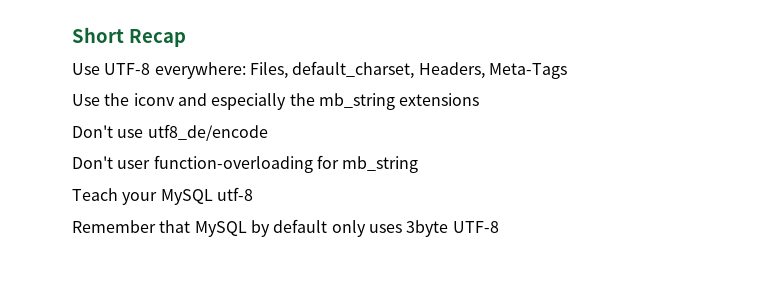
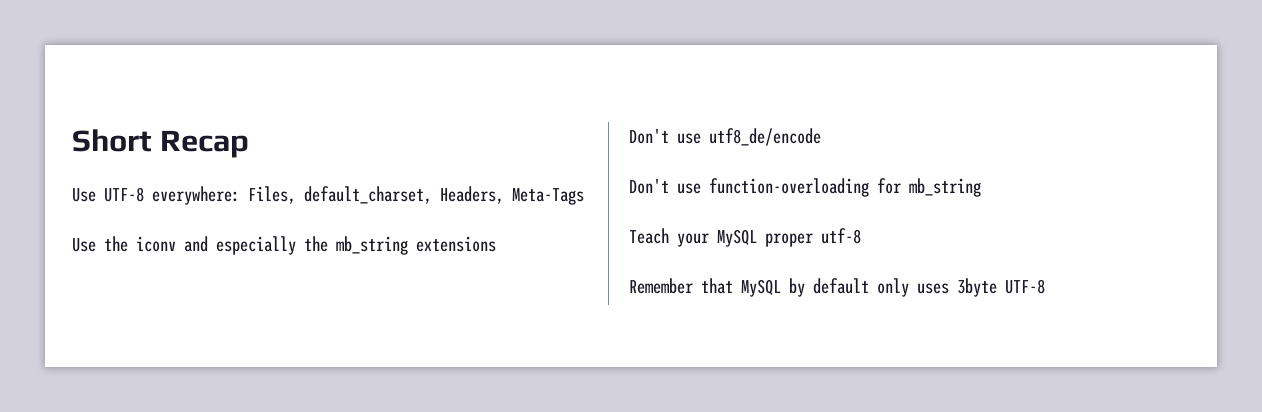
[117,160,151,169] user -> [677,183,701,194] use
(213, 197) none -> [765,233,813,247] proper

